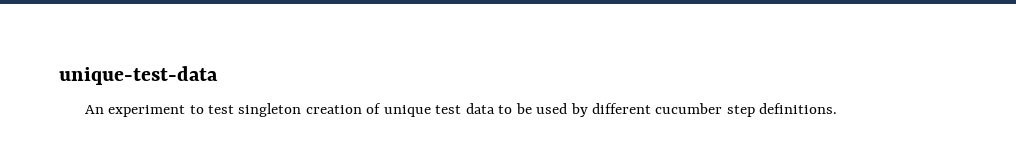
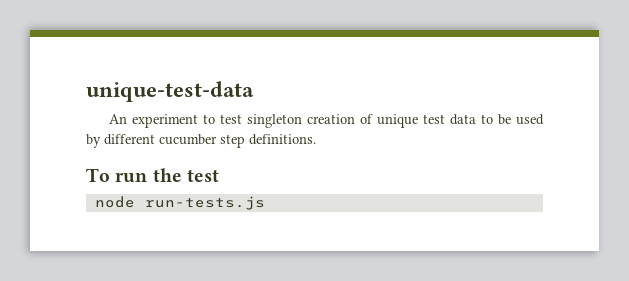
(838, 108) none -> [86,168,219,183] [94,196,265,210] // To run the test // node run-tests.js

